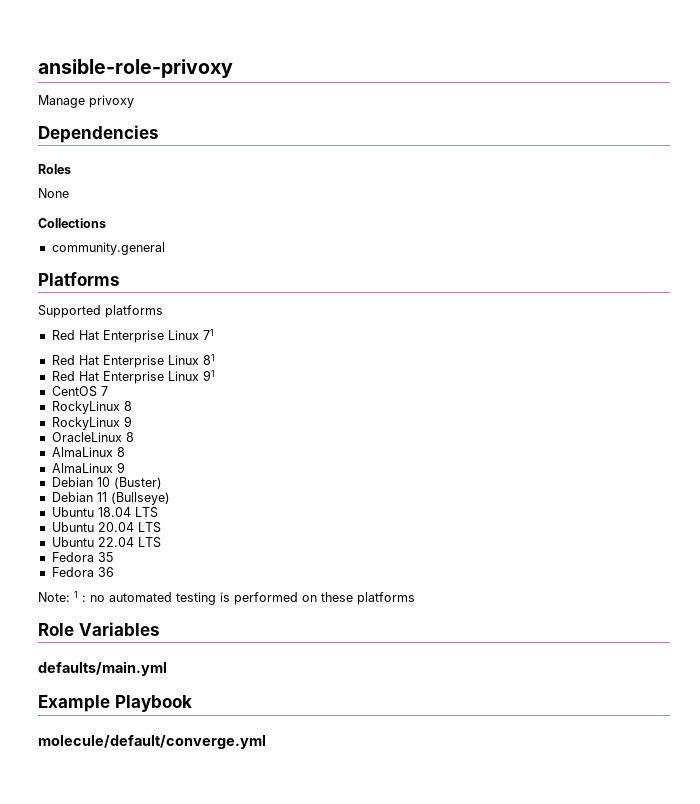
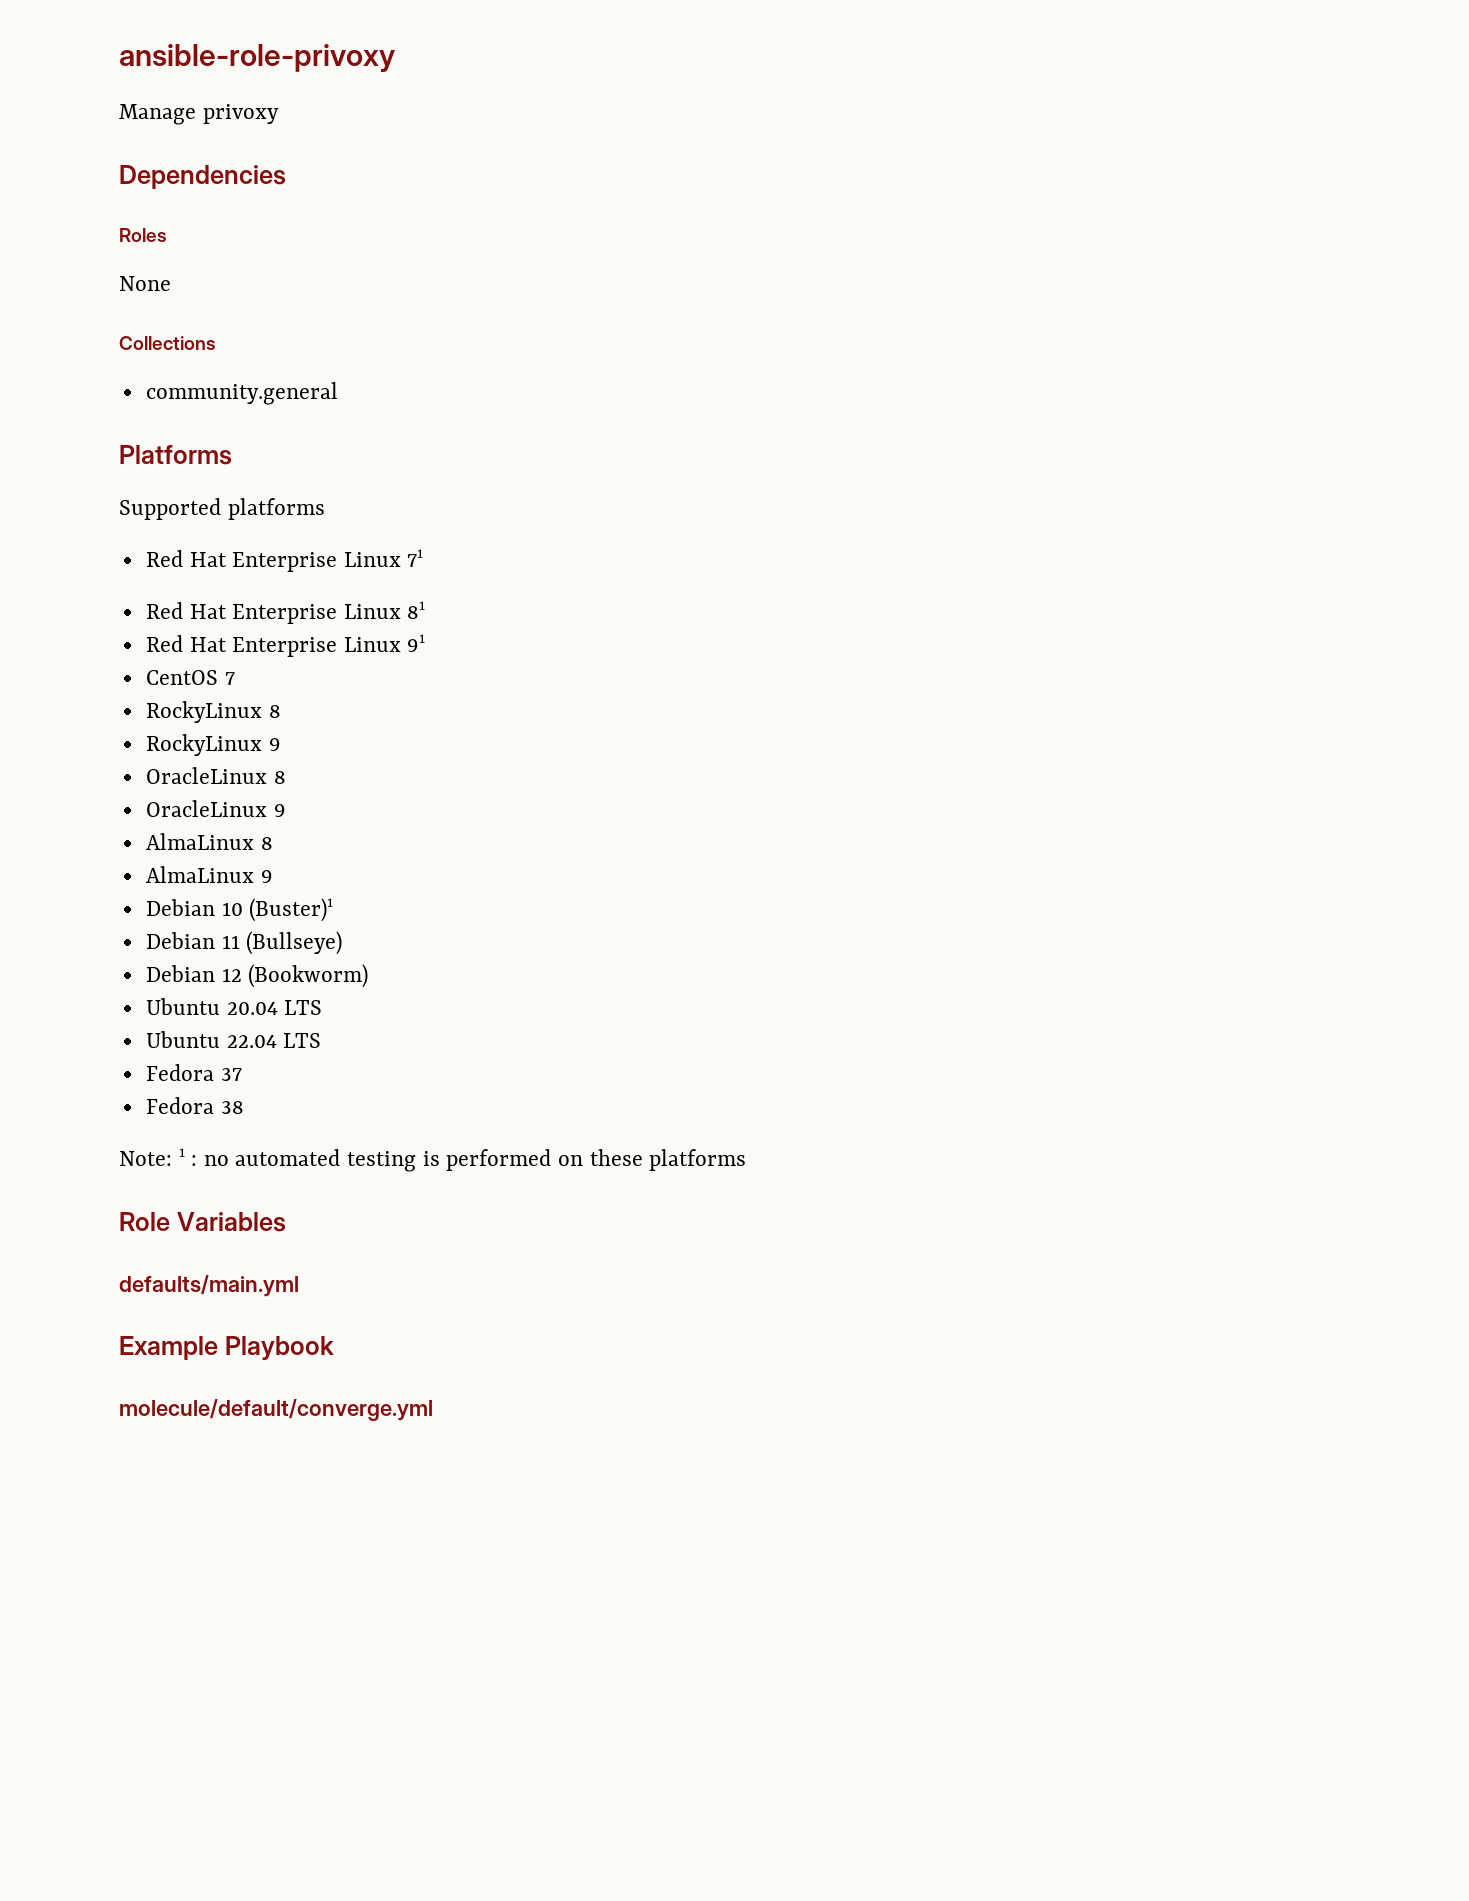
(134, 437) none -> [145,800,286,817] // OracleLinux 9
[113,477,162,489] (Buster) -> [249,898,334,922] (Buster)1
[51,507,158,518] Ubuntu 18.04 LTS -> [145,964,369,988] Debian 12 (Bookworm)
[97,552,113,562] [51,567,114,577] 35 // Fedora 36 -> [220,1068,242,1081] [145,1097,244,1114] 37 // Fedora 38

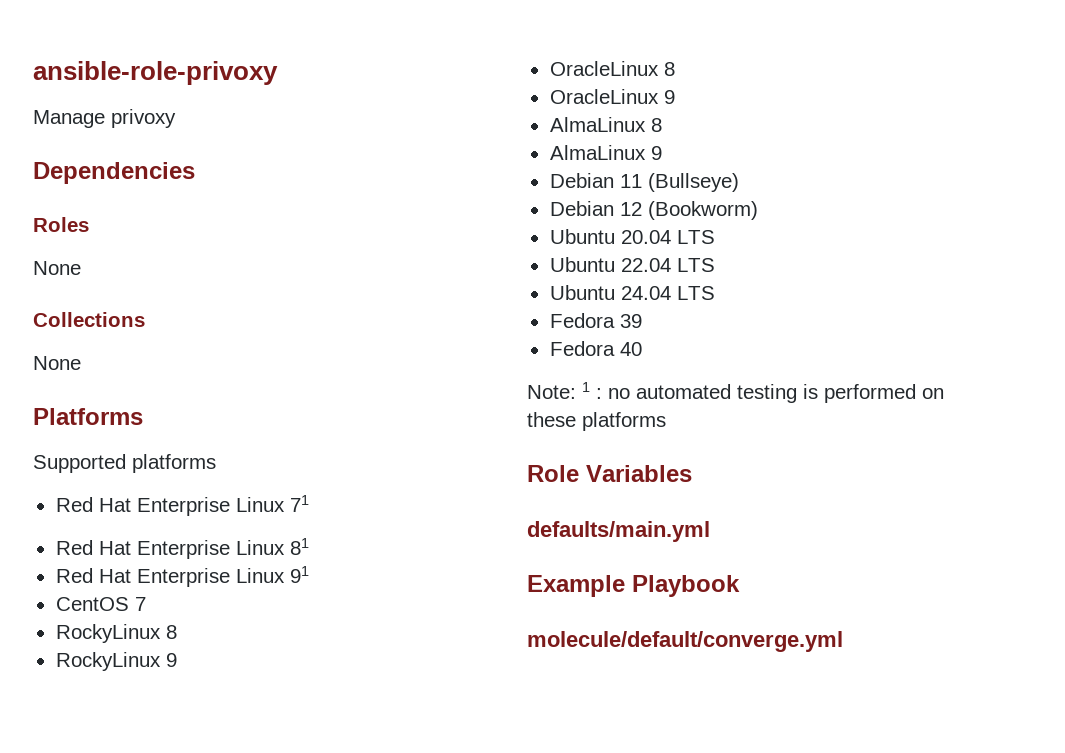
[145,382,338,405] // community.general -> [33,356,81,370] // None
[145,898,334,922] // Debian 10 (Buster)1 -> (662, 153) none
[145,1064,242,1081] [145,1097,244,1114] Fedora 37 // Fedora 38 -> [549,285,715,300] [549,313,642,328] [549,341,642,356] Ubuntu 24.04 LTS // Fedora 39 // Fedora 40

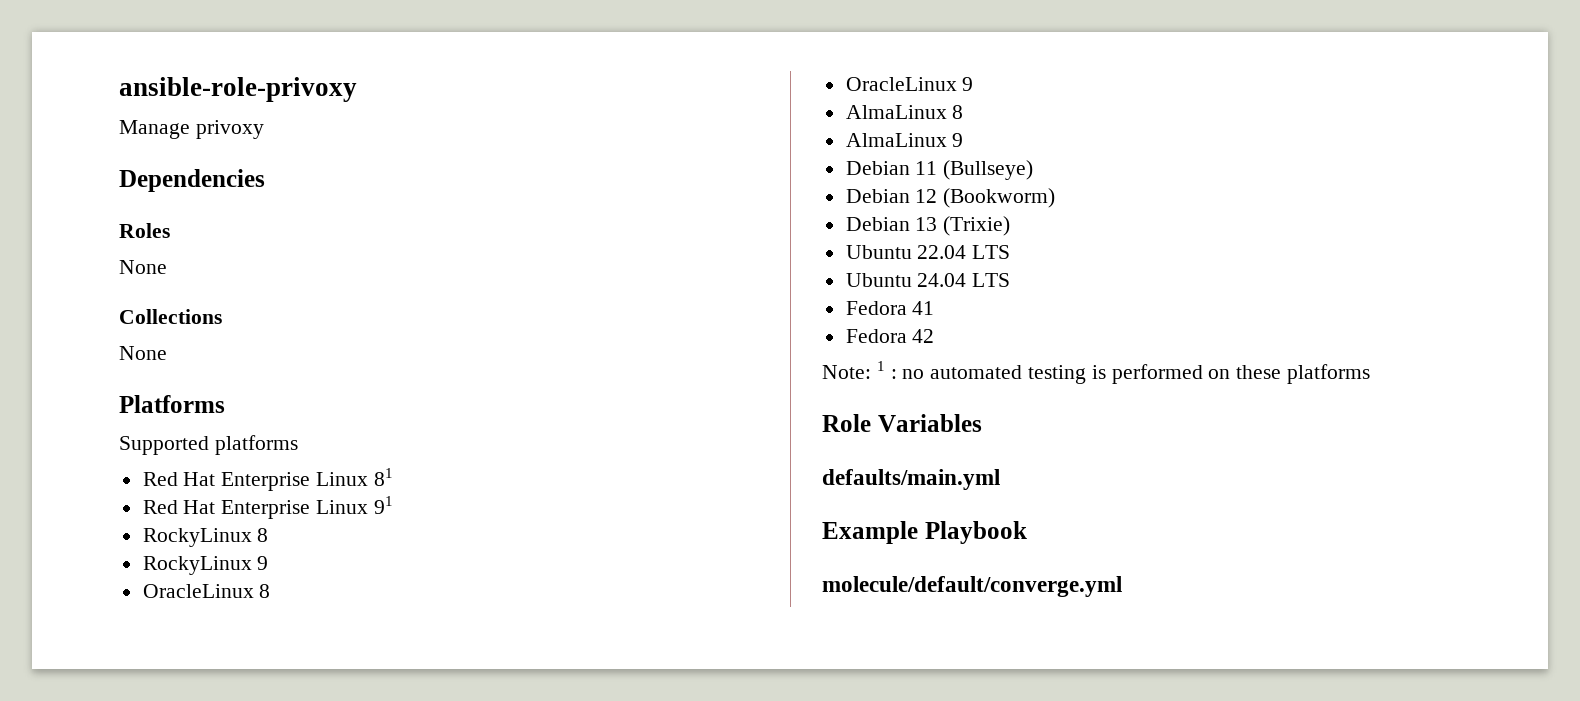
[55,495,309,516] // Red Hat Enterprise Linux 71 -> (298, 445) none
[55,597,146,611] // CentOS 7 -> (393, 505) none
[549,229,715,244] Ubuntu 20.04 LTS -> [845,216,1011,236] Debian 13 (Trixie)
[619,314,642,328] [549,341,642,356] 39 // Fedora 40 -> [912,301,935,315] [845,329,935,343] 41 // Fedora 42

